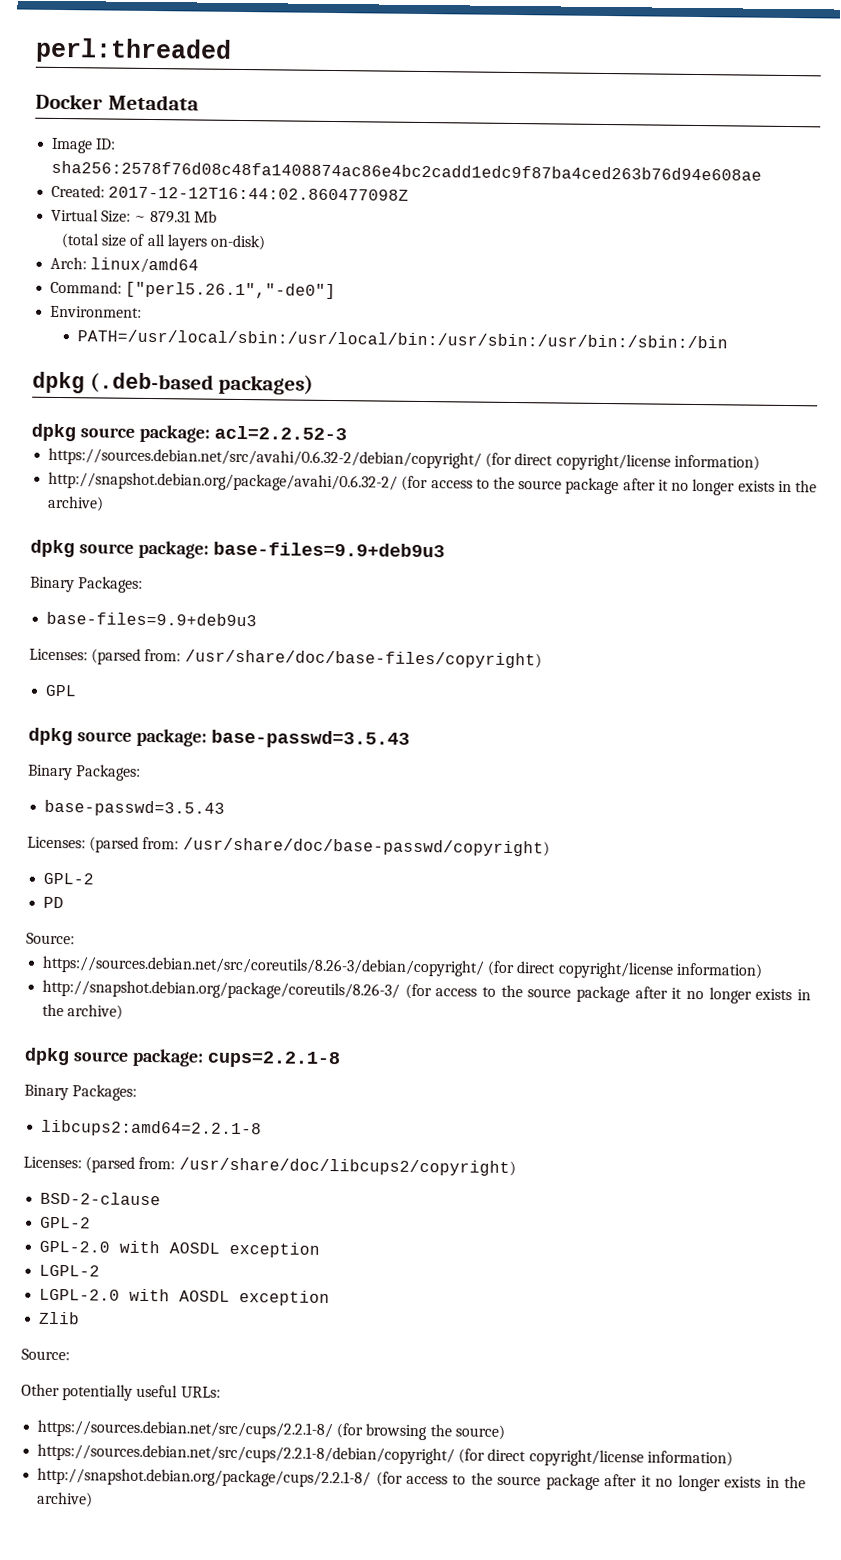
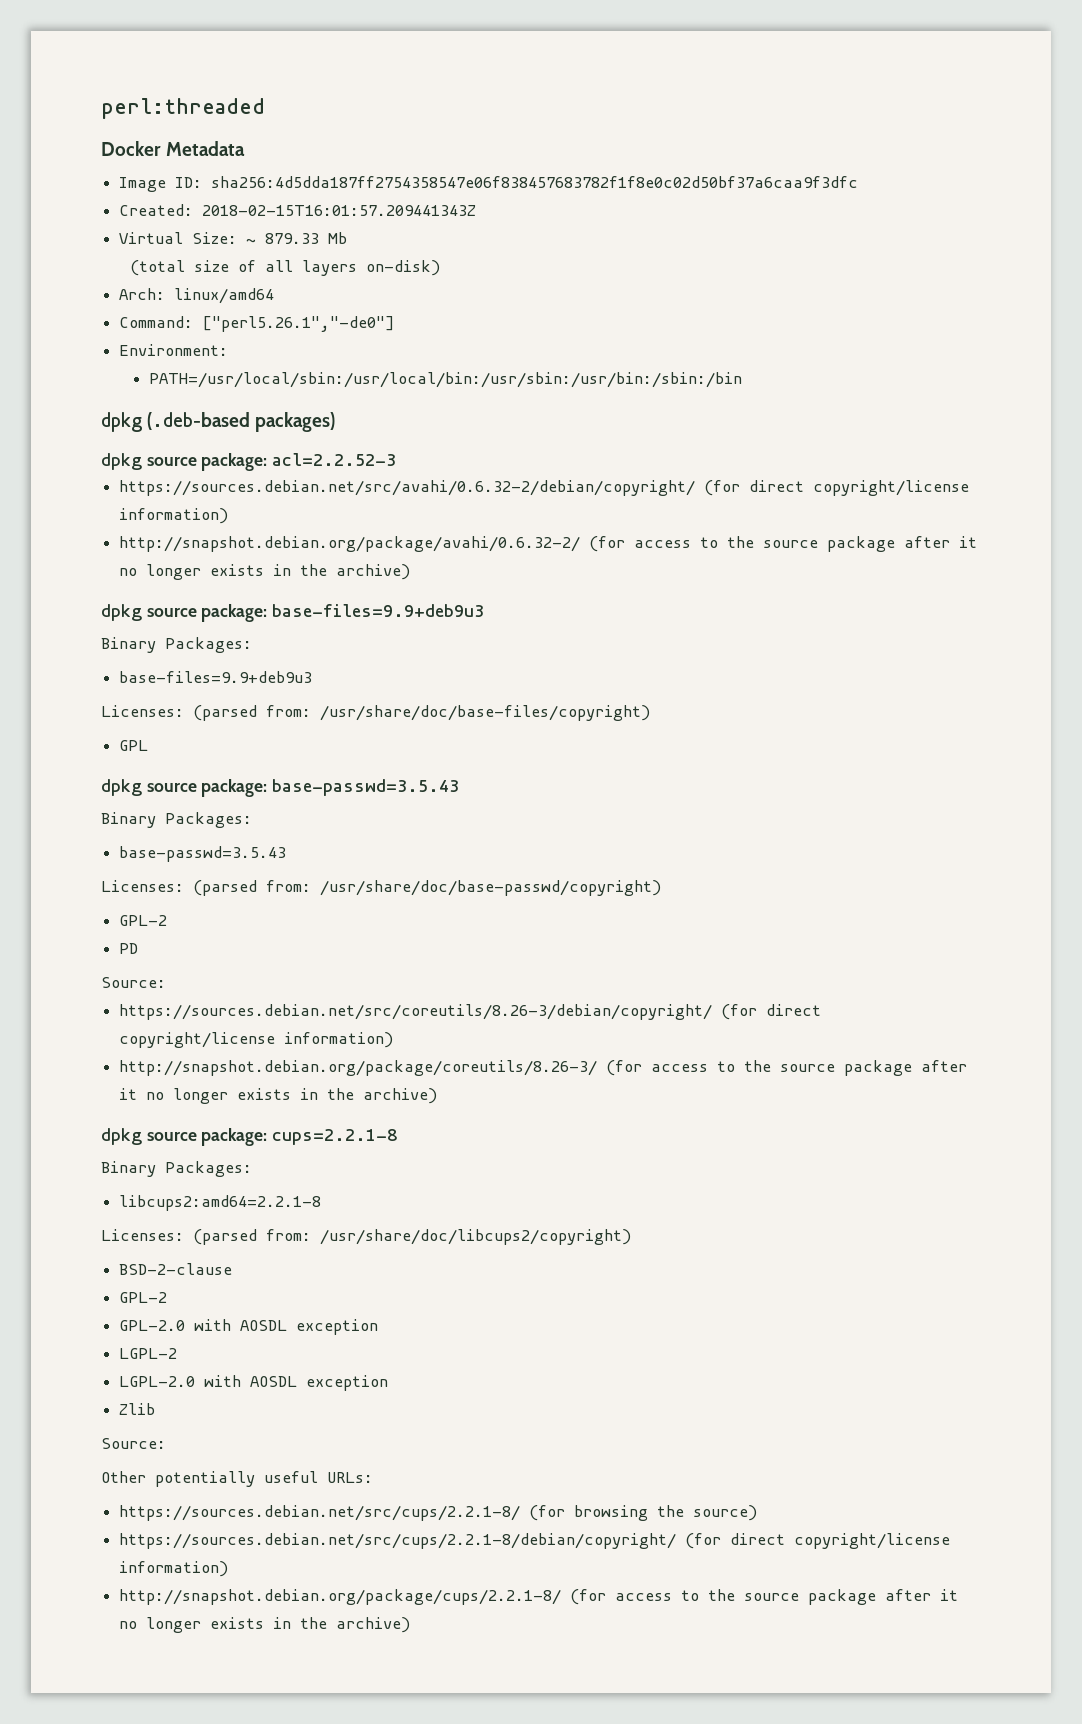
[51,160,763,181] sha256:2578f76d08c48fa1408874ac86e4bc2cadd1edc9f87ba4ced263b76d94e608ae -> [211,176,859,188] sha256:4d5dda187ff2754358547e06f838457683782f1f8e0c02d50bf37a6caa9f3dfc
[108,186,410,201] 2017-12-12T16:44:02.860477098Z -> [202,205,477,216] 2018-02-15T16:01:57.209441343Z
[149,209,191,224] 879.31 -> [265,233,320,244] 879.33

